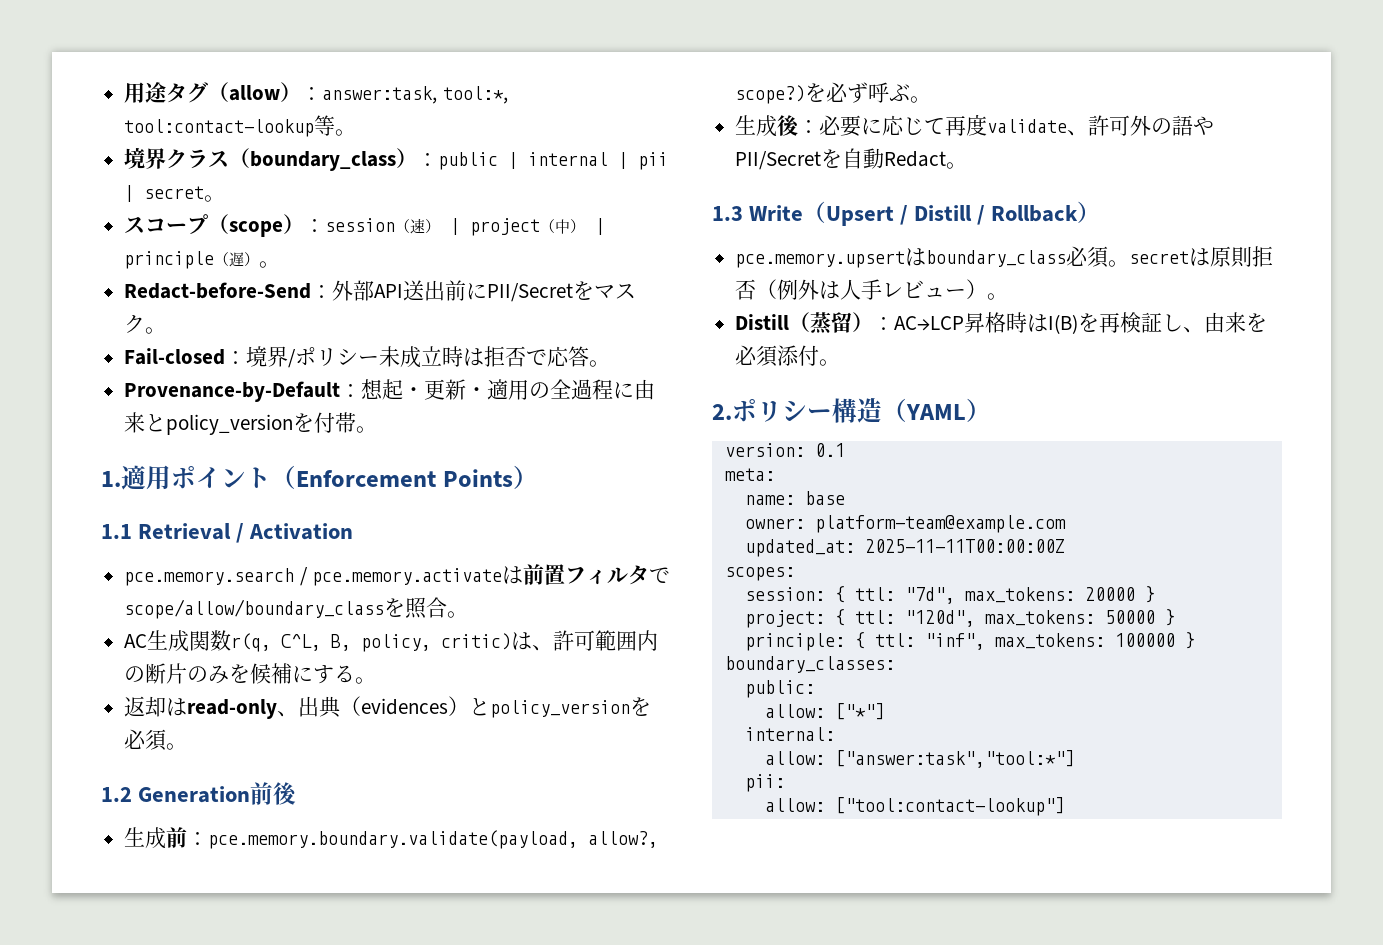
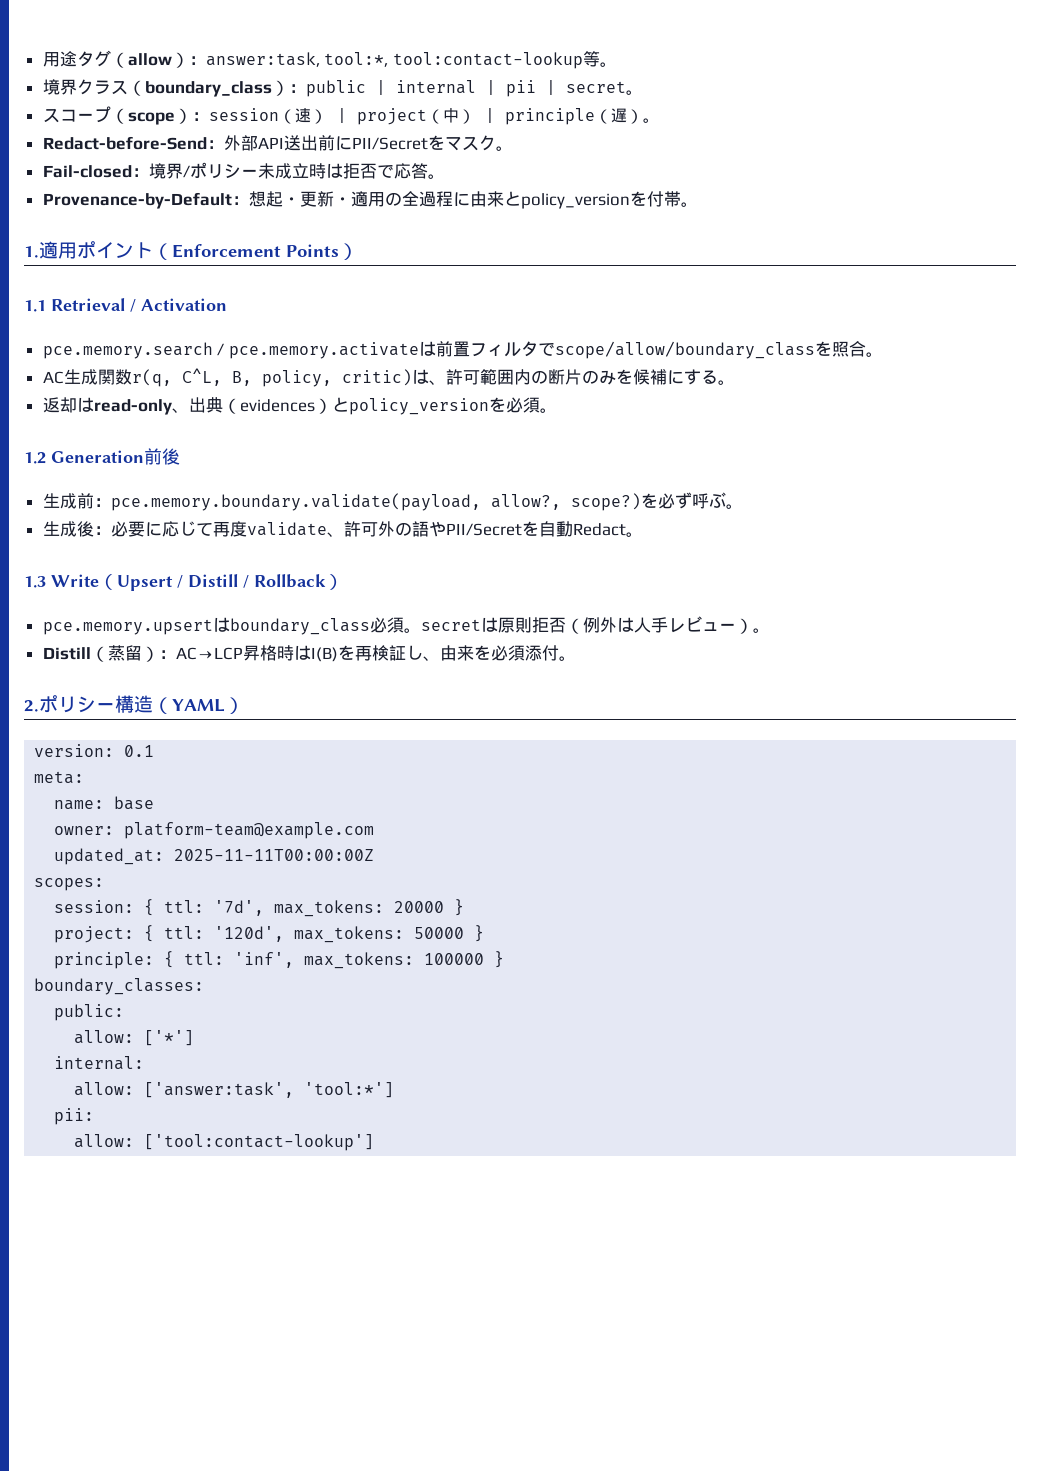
[904,587,955,604] "7d", -> [214,900,265,916] '7d',
[904,610,975,627] "120d", -> [214,926,285,942] '120d',
[924,633,985,650] "inf", -> [234,952,295,968] 'inf',
[834,703,885,720] ["*"] -> [144,1030,195,1046] ['*']
[834,750,1075,768] ["answer:task","tool:*"] -> [144,1082,395,1098] ['answer:task', 'tool:*']
[834,797,1065,816] ["tool:contact-lookup"] -> [144,1134,375,1151] ['tool:contact-lookup']

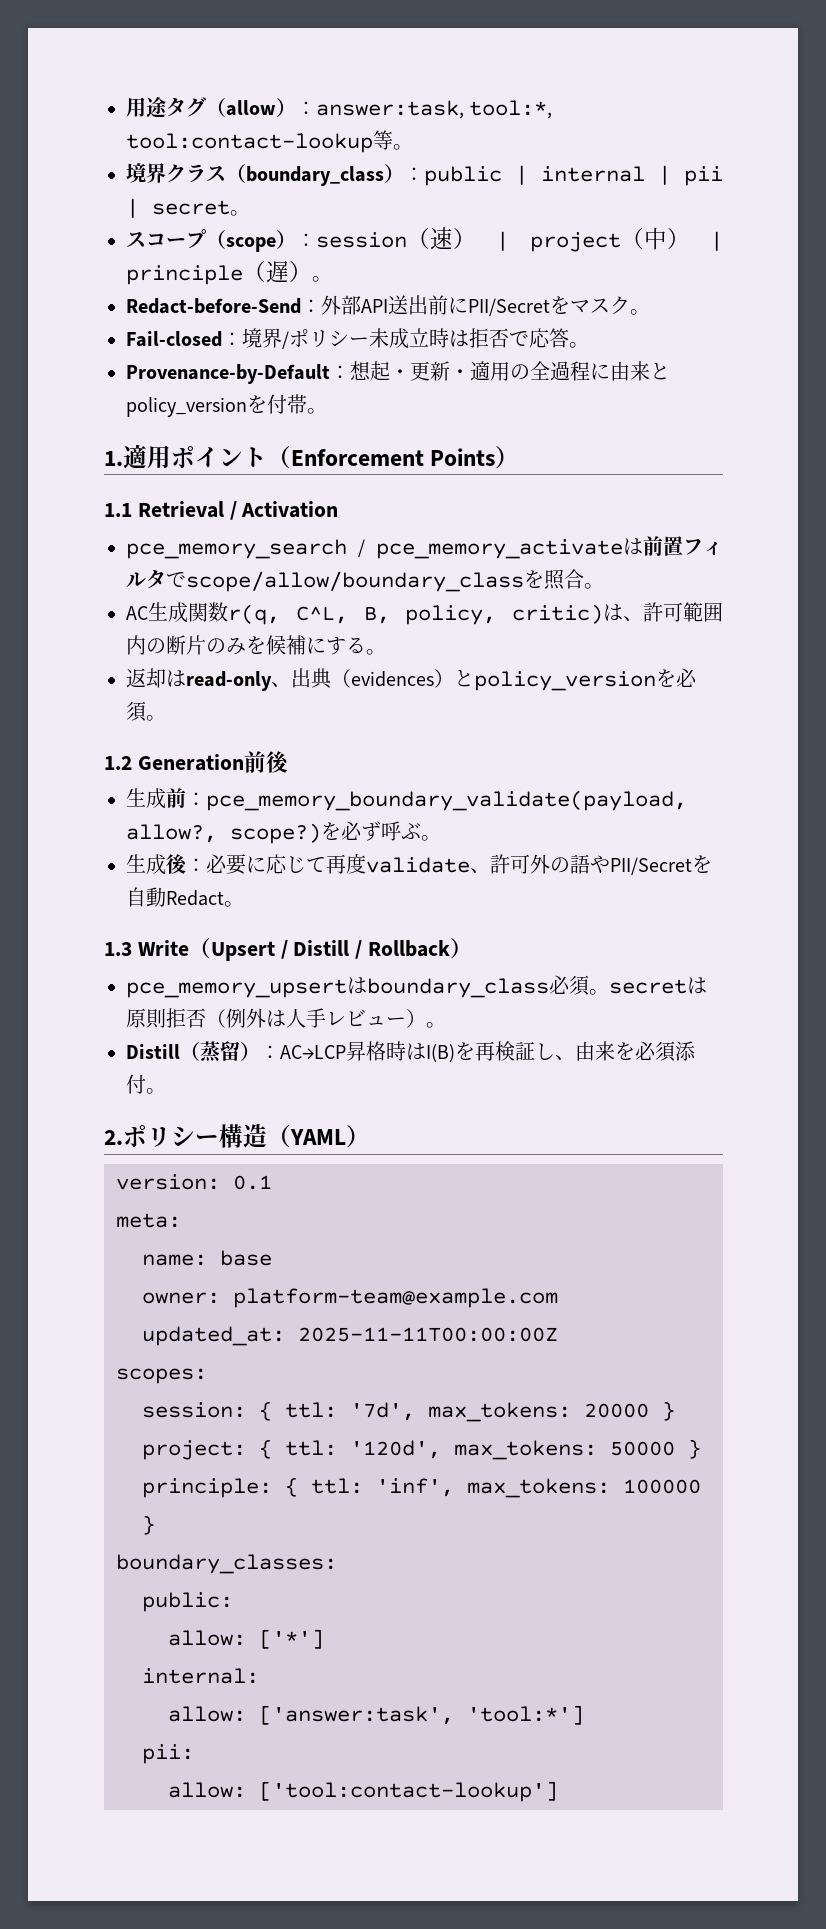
[42,342,419,359] pce.memory.search / pce.memory.activate -> [126,539,623,559] pce_memory_search / pce_memory_activate
[110,493,481,511] pce.memory.boundary.validate(payload, -> [206,790,687,811] pce_memory_boundary_validate(payload,
[42,619,213,635] pce.memory.upsert -> [126,979,347,998] pce_memory_upsert

